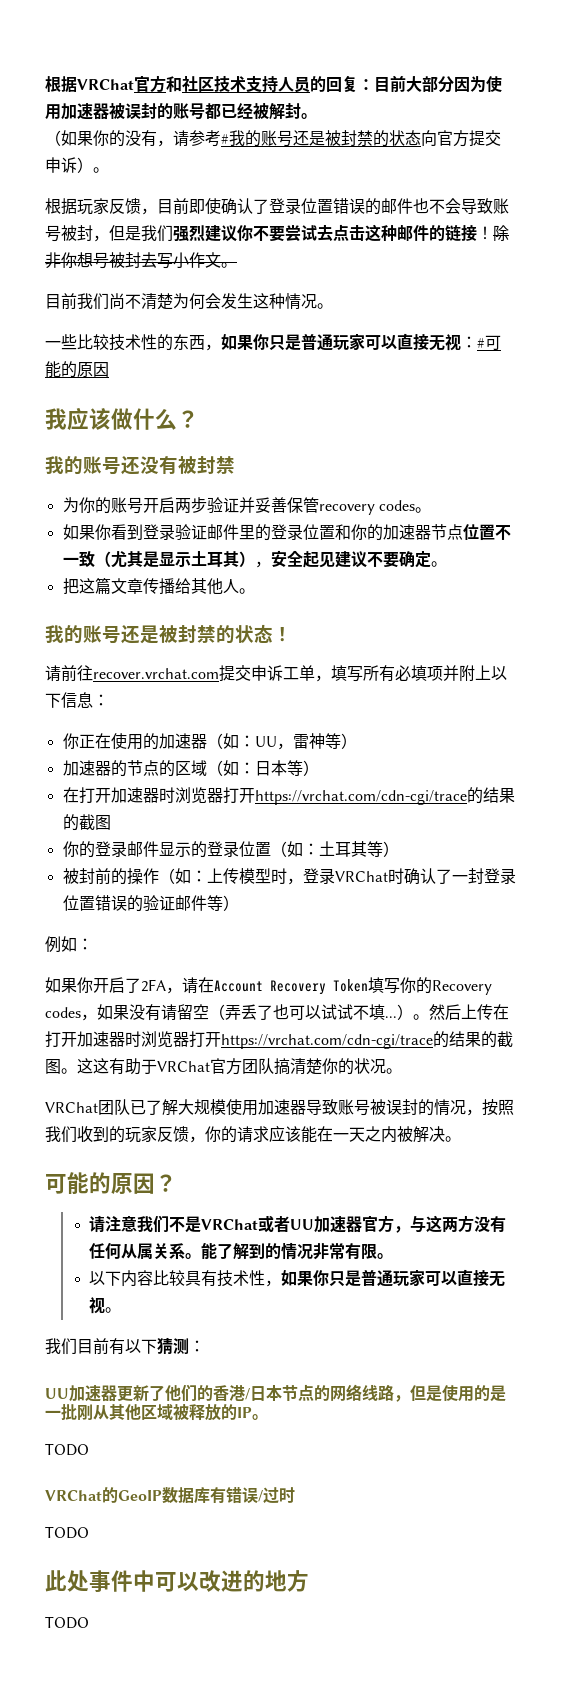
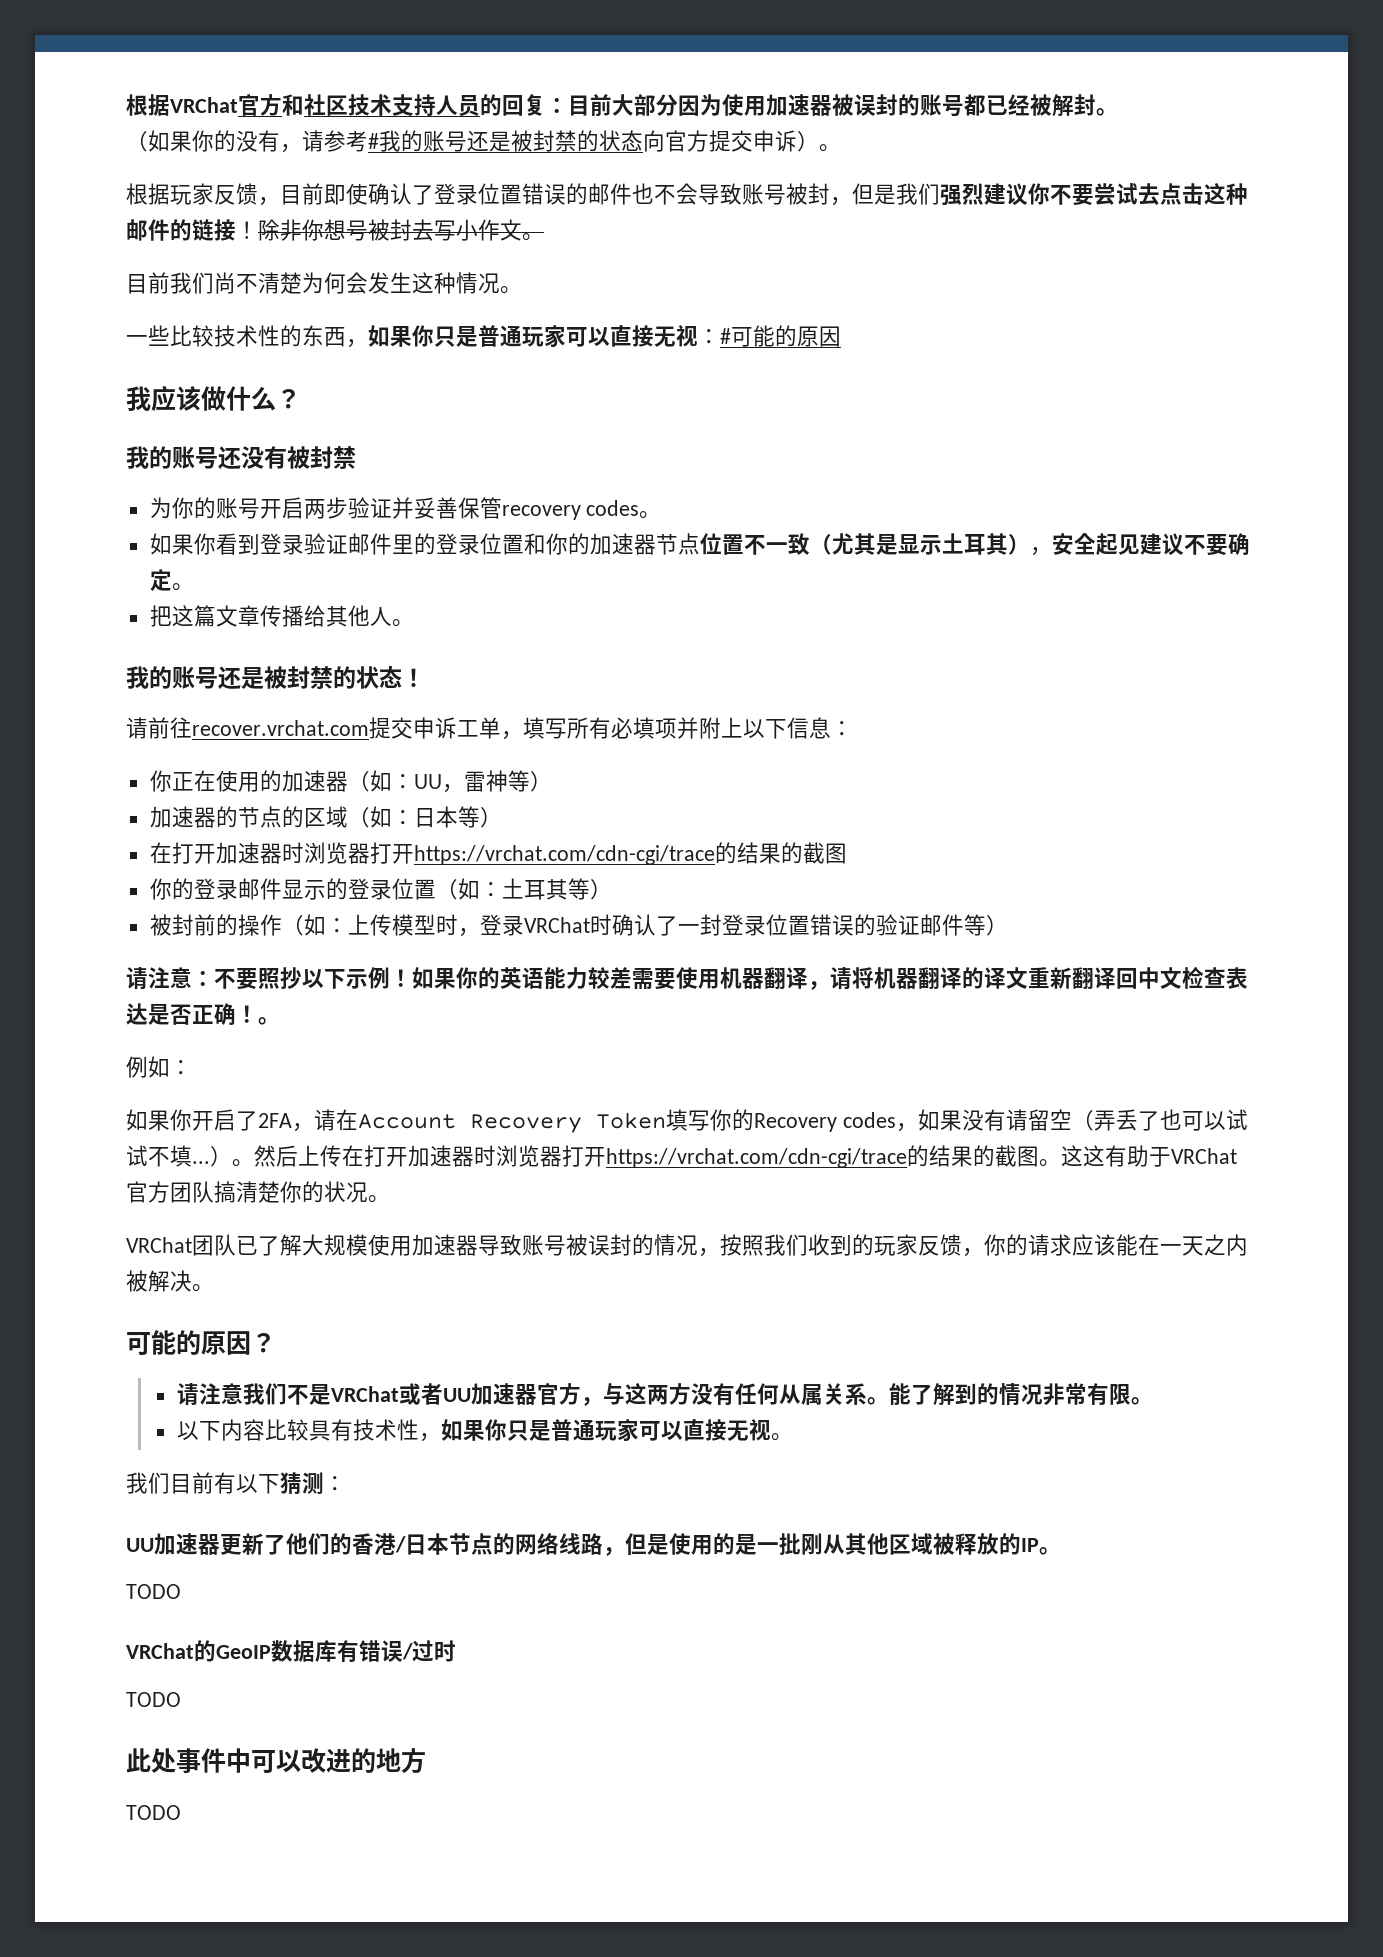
(239, 903) none -> [126,966,1248,990] [126,1003,280,1025] // 请注意：不要照抄以下示例！如果你的英语能力较差需要使用机器翻译，请将机器翻译的译文重新翻译回中文检查表达是否正确！。

